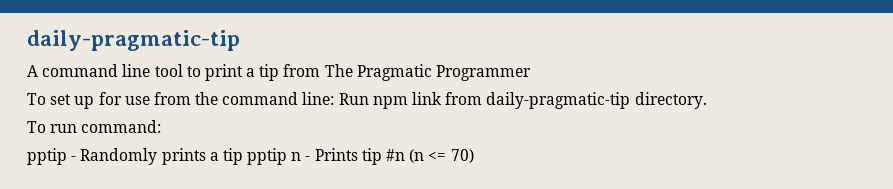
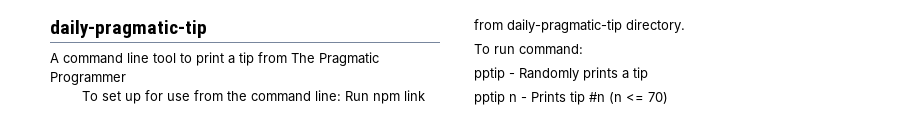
(243, 156) none -> (648, 74) //

